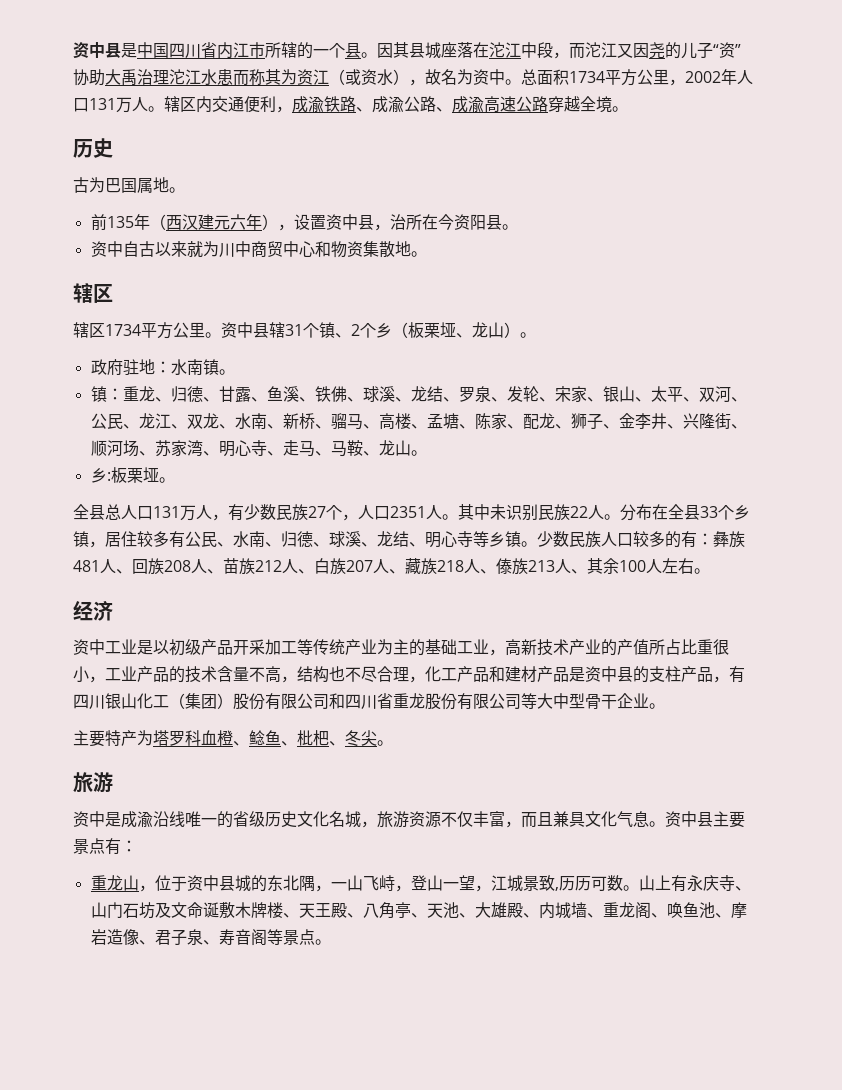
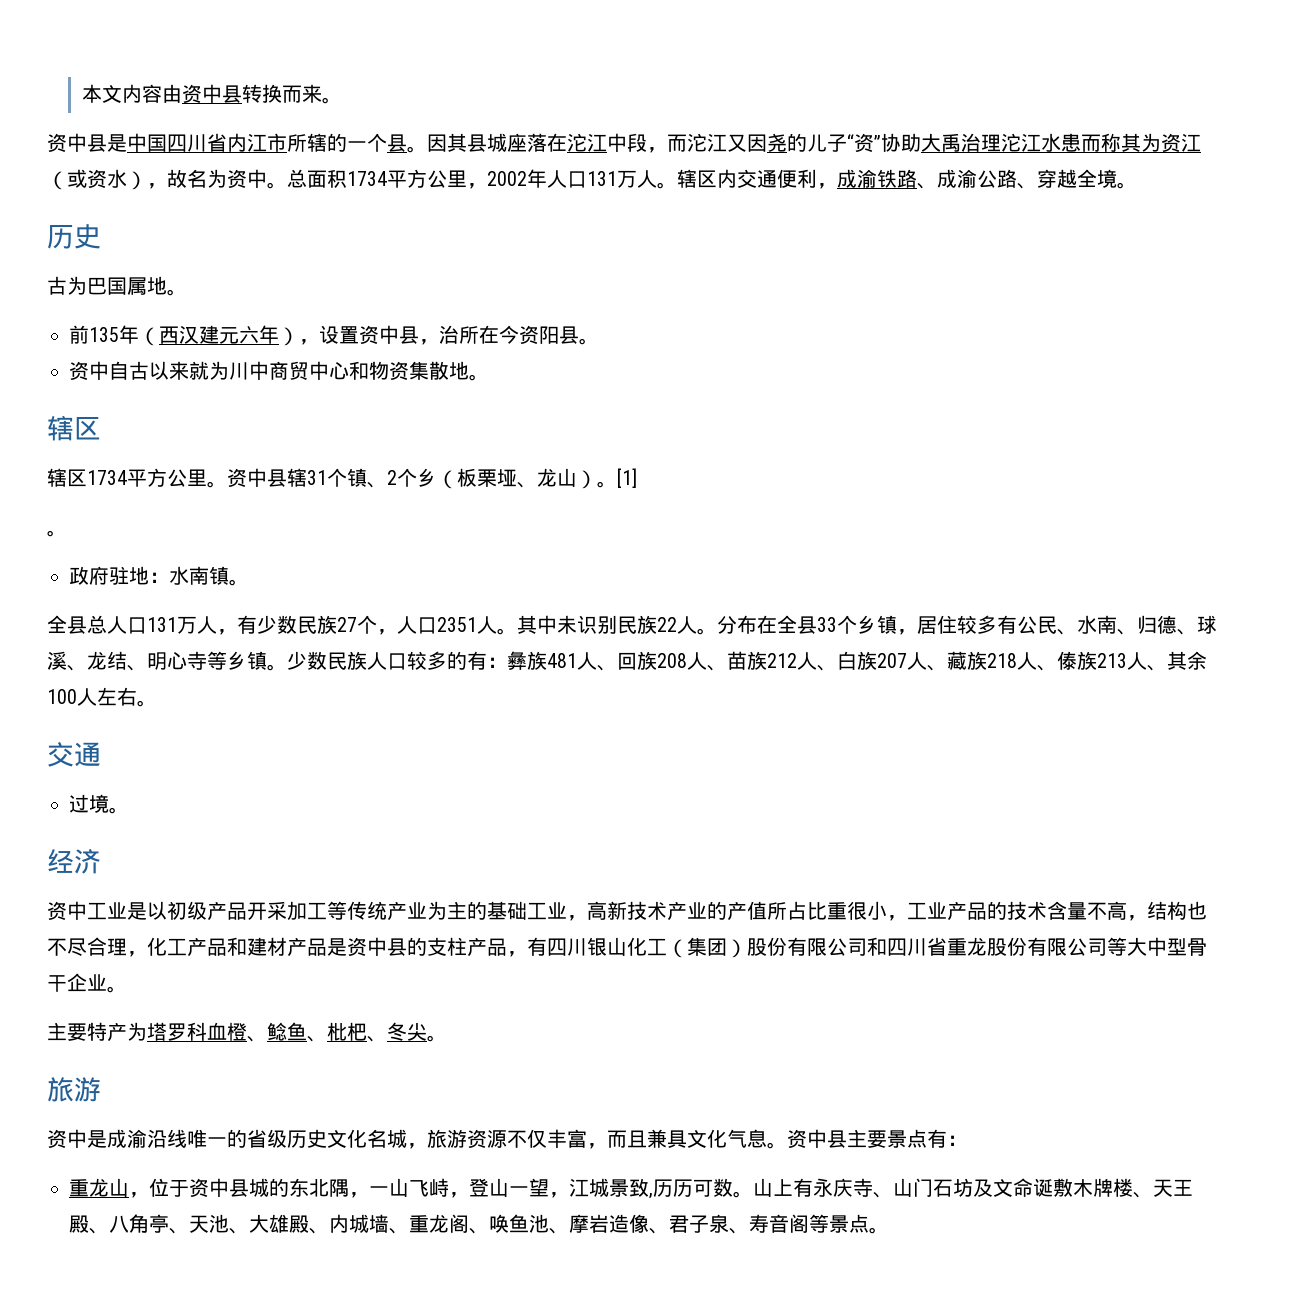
(73, 50) none -> [81,84,342,104] 本文内容由资中县转换而来。 //
[452,96,548,113] 成渝高速公路 -> (1037, 186) none
(536, 335) none -> [617,468,637,488] [47,530,67,537] [1] // 。
[90,386,747,403] [90,413,747,430] [90,440,427,457] [90,467,175,483] // 镇：重龙、归德、甘露、鱼溪、铁佛、球溪、龙结、罗泉、发轮、宋家、银山、太平、双河、公民、龙江、双龙、水南、新桥、骝马、高楼、孟塘、陈家、配龙、狮子、金李井、兴隆街、顺河场、苏家湾、明心寺、走马、马鞍、龙山。 // 乡:板栗垭。 -> (249, 582) none
(710, 571) none -> [47,742,101,767] [69,794,129,814] // 交通 // 过境。

